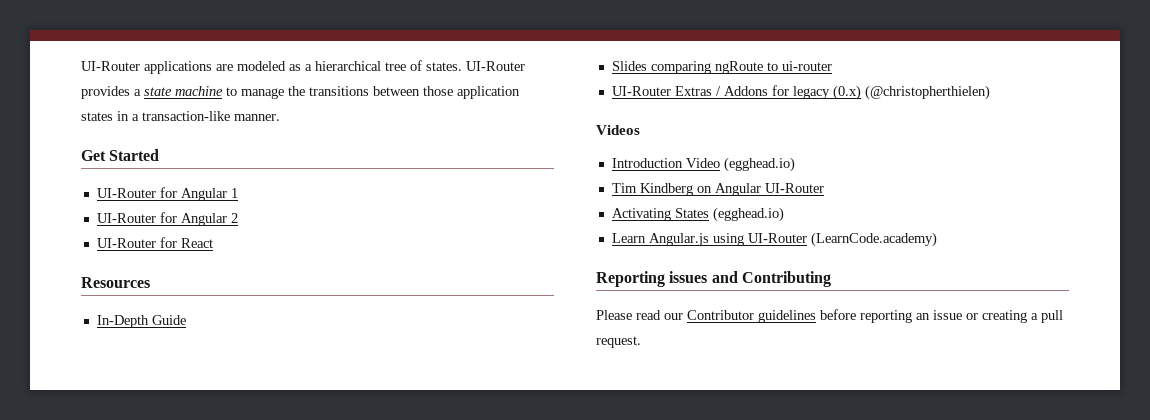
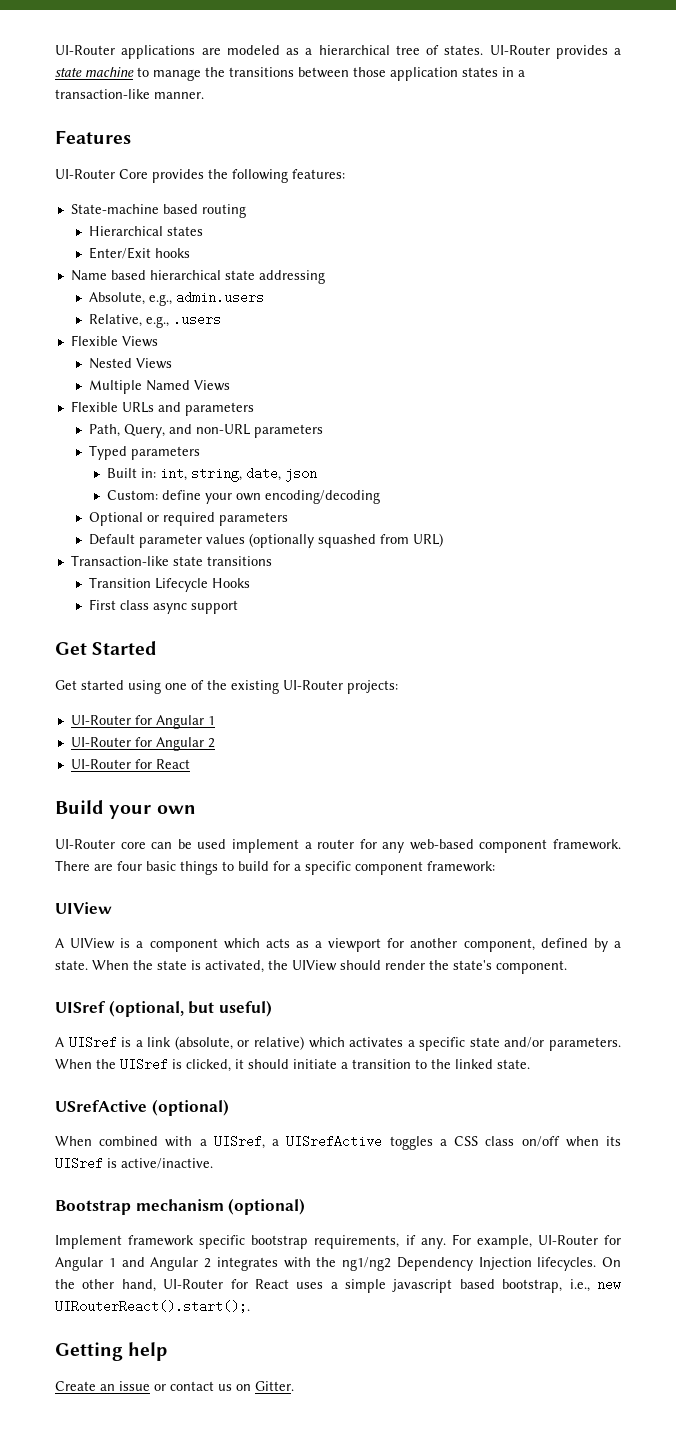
[81,149,160,161] Get Started -> [55,130,131,144] [55,169,345,183] [70,204,246,218] [88,226,203,236] [88,247,190,259] [70,270,325,284] [88,291,264,306] [88,313,221,328] [70,335,158,347] [88,358,172,369] [88,380,230,394] [70,401,254,416] [88,424,323,438] [88,445,200,460] [106,467,317,482] [106,490,380,504] [88,512,288,526] [88,533,443,548] [70,555,272,566] [88,577,250,592] [88,599,238,614] [55,641,158,655] [55,680,398,694] Features // UI-Router Core provides the following features: // State-machine based routing // Hierarchical states // Enter/Exit hooks // Name based hierarchical state addressing // Absolute, e.g., admin.users // Relative, e.g., .users // Flexible Views // Nested Views // Multiple Named Views // Flexible URLs and parameters // Path, Query, and non-URL parameters // Typed parameters // Built in: int, string, date, json // Custom: define your own encoding/decoding // Optional or required parameters // Default parameter values (optionally squashed from URL) // Transaction-like state transitions // Transition Lifecycle Hooks // First class async support // Get Started // Get started using one of the existing UI-Router projects:
[81,277,150,288] [96,315,186,328] [611,61,832,74] [611,85,990,100] [596,125,640,135] [611,157,795,172] [611,183,824,196] [611,207,784,222] [611,232,937,247] [596,271,831,287] [596,309,1063,323] [596,336,641,348] Resources // In-Depth Guide // Slides comparing ngRoute to ui-router // UI-Router Extras / Addons for legacy (0.x) (@christopherthielen) // Videos // Introduction Video (egghead.io) // Tim Kindberg on Angular UI-Router // Activating States (egghead.io) // Learn Angular.js using UI-Router (LearnCode.academy) // Reporting issues and Contributing // Please read our Contributor guidelines before reporting an issue or creating a pull request. -> [55,800,196,819] [55,839,621,853] [55,860,495,875] [55,902,112,914] [55,938,621,952] [55,960,567,974] [55,1000,272,1017] [55,1036,621,1051] [55,1058,530,1072] [55,1099,229,1116] [55,1135,621,1150] [55,1157,213,1170] [55,1198,306,1215] [55,1234,622,1249] [55,1257,621,1271] [55,1278,621,1293] [55,1300,250,1313] [55,1342,168,1361] [55,1381,294,1391] Build your own // UI-Router core can be used implement a router for any web-based component framework. There are four basic things to build for a specific component framework: // UIView // A UIView is a component which acts as a viewport for another component, defined by a state. When the state is activated, the UIView should render the state's component. // UISref (optional, but useful) // A UISref is a link (absolute, or relative) which activates a specific state and/or parameters. When the UISref is clicked, it should initiate a transition to the linked state. // USrefActive (optional) // When combined with a UISref, a UISrefActive toggles a CSS class on/off when its UISref is active/inactive. // Bootstrap mechanism (optional) // Implement framework specific bootstrap requirements, if any. For example, UI-Router for Angular 1 and Angular 2 integrates with the ng1/ng2 Dependency Injection lifecycles. On the other hand, UI-Router for React uses a simple javascript based bootstrap, i.e., new UIRouterReact().start();. // Getting help // Create an issue or contact us on Gitter.

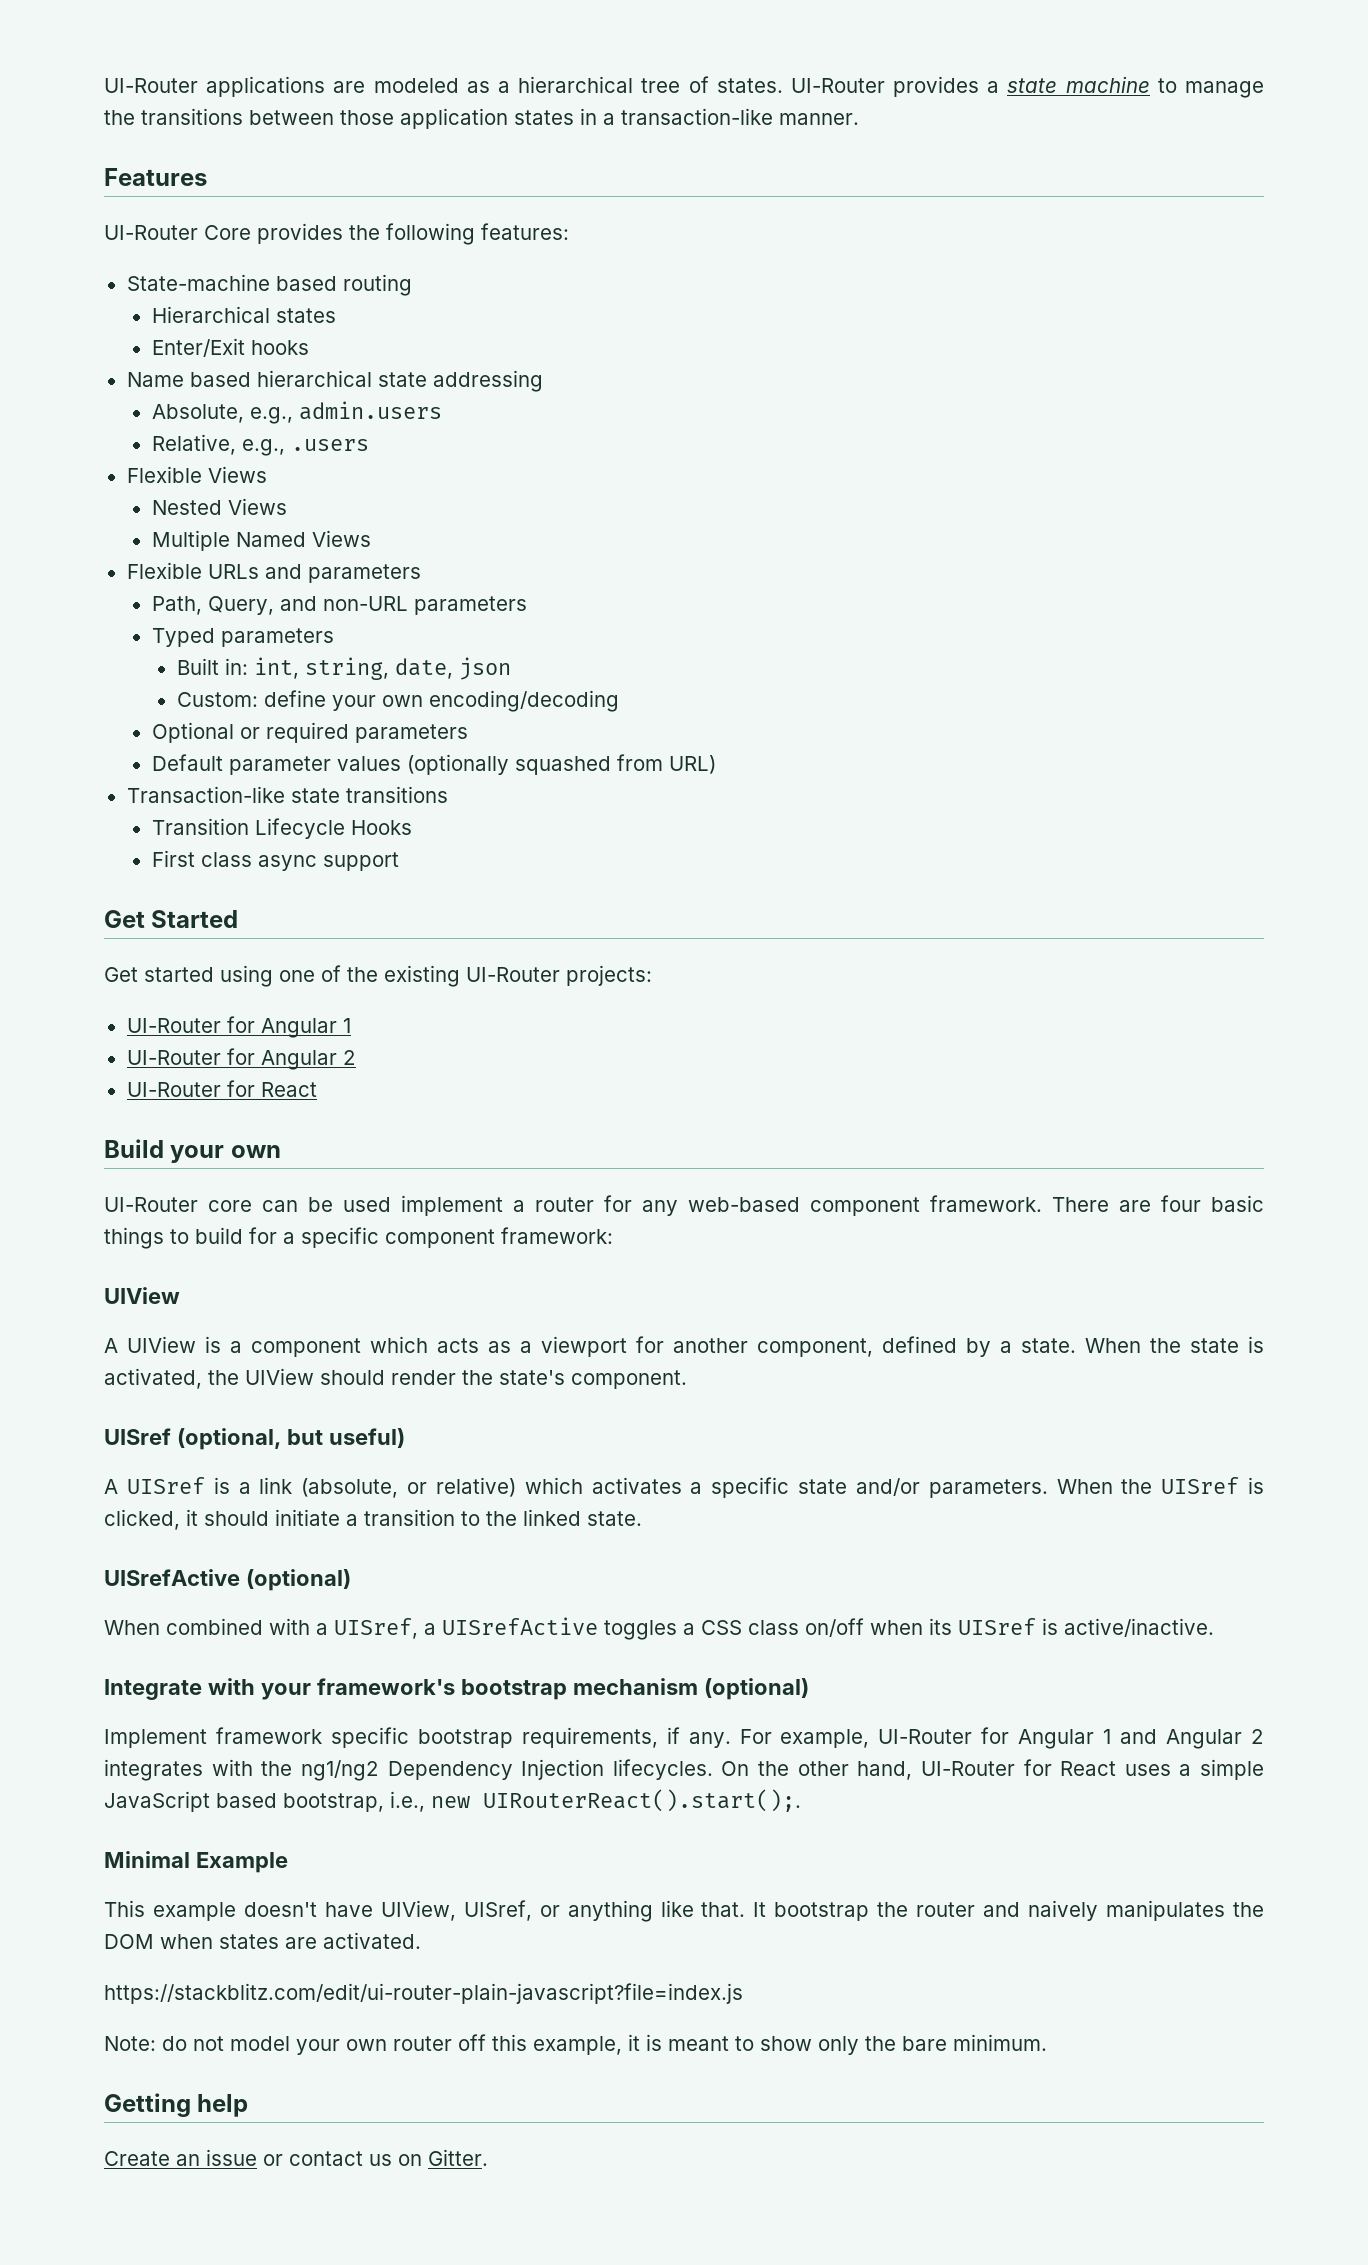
[55,1100,147,1112] USrefActive -> [104,1569,240,1586] UISrefActive
[55,1200,131,1215] Bootstrap -> [104,1678,567,1700] Integrate with your framework's bootstrap
[392,1279,453,1293] javascript -> [104,1791,210,1812] JavaScript
(250, 1306) none -> [104,1851,288,1873] [104,1900,1265,1922] [104,1932,421,1949] [104,1983,743,2004] [104,2034,1047,2055] // Minimal Example // This example doesn't have UIView, UISref, or anything like that. It bootstrap the router and naively manipulates the DOM when states are activated. // https://stackblitz.com/edit/ui-router-plain-javascript?file=index.js // Note: do not model your own router off this example, it is meant to show only the bare minimum.

